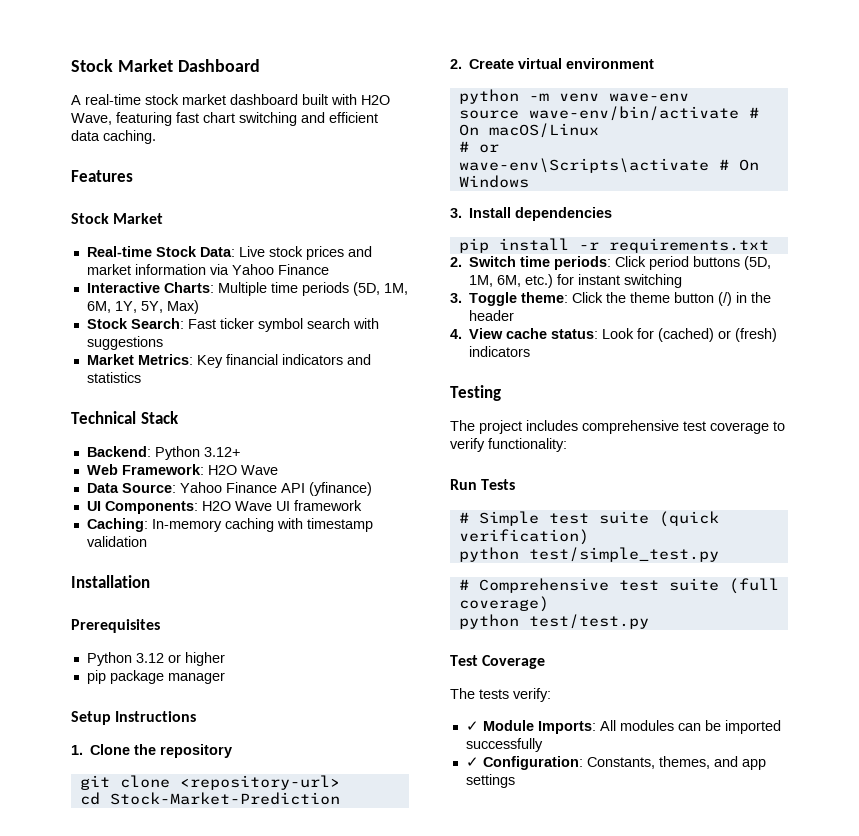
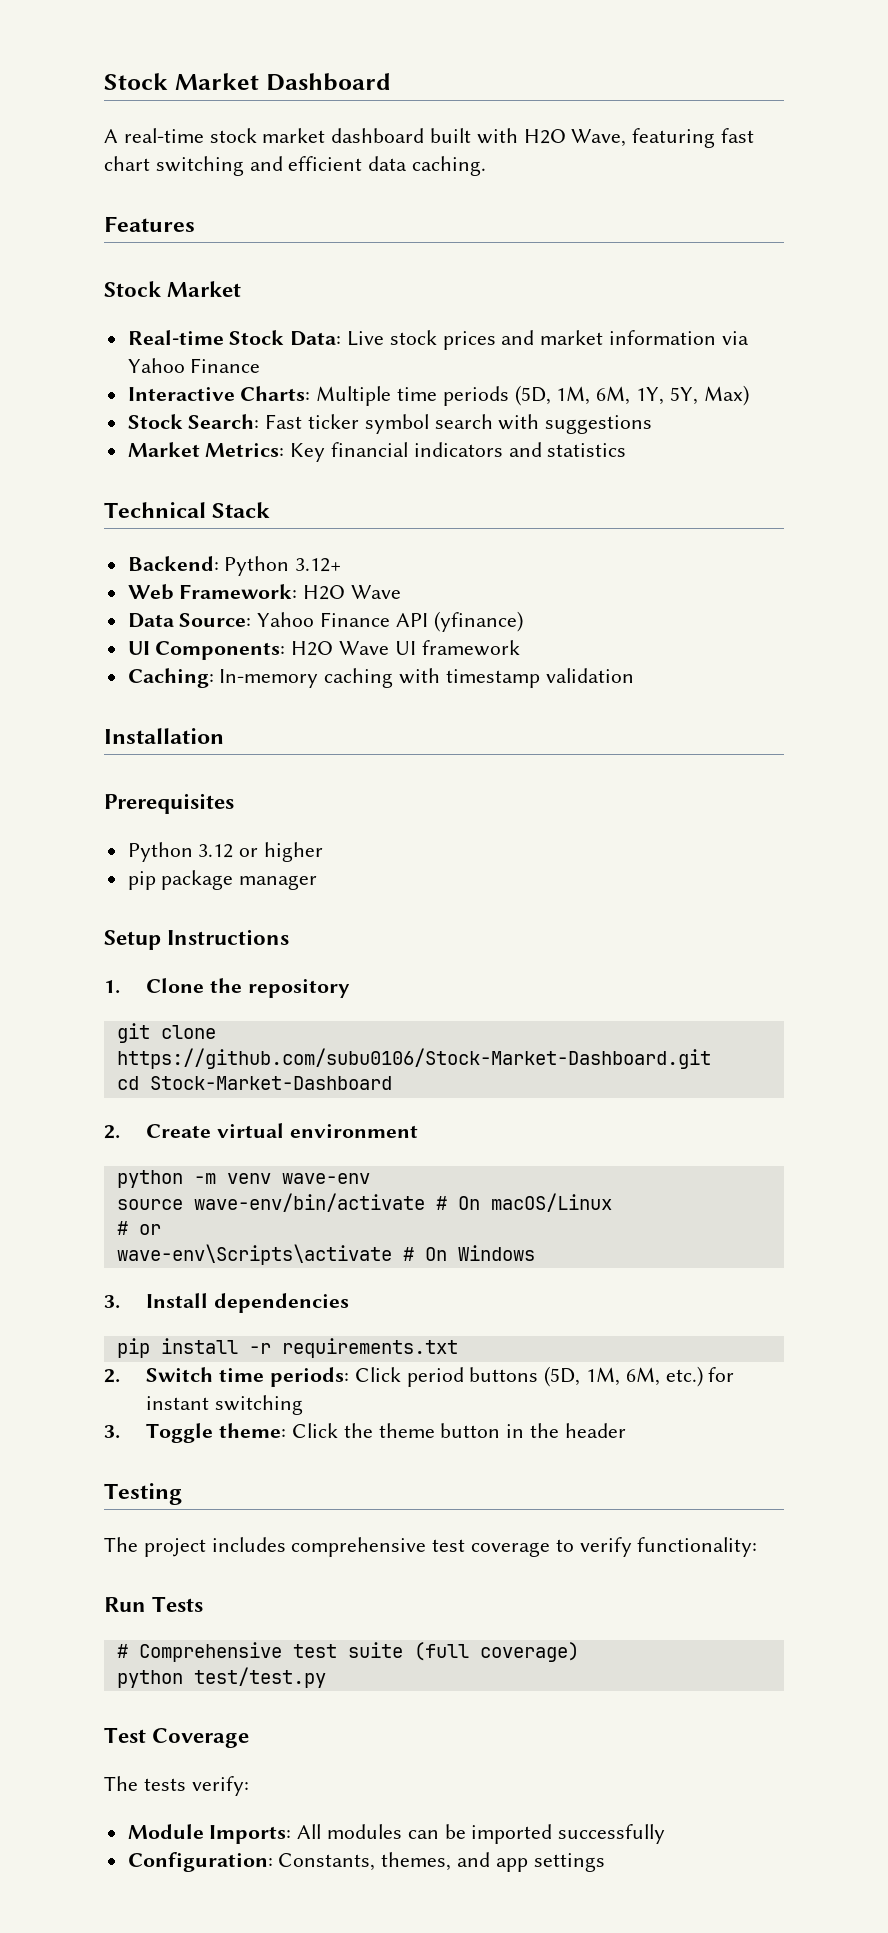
[179,775,340,790] <repository-url> -> [116,1048,711,1069] https://github.com/subu0106/Stock-Market-Dashboard.git
[109,792,340,805] Stock-Market-Prediction -> [149,1076,392,1090] Stock-Market-Dashboard
[718,292,733,306] (/) -> (501, 1430) none
[450,328,778,342] [469,346,531,357] // 4. View cache status: Look for (cached) or (fresh) indicators -> (626, 1430) none
[458,511,719,527] [458,529,589,545] [458,547,719,562] // # Simple test suite (quick verification) // python test/simple_test.py -> (204, 1604) none
[465,721,479,731] ✓ -> (249, 1786) none
[465,757,479,767] ✓ -> (666, 1834) none

